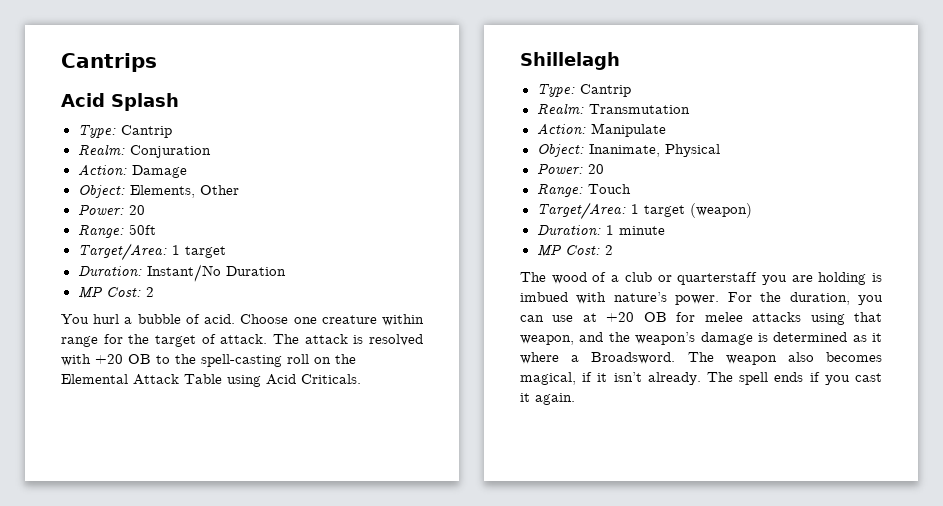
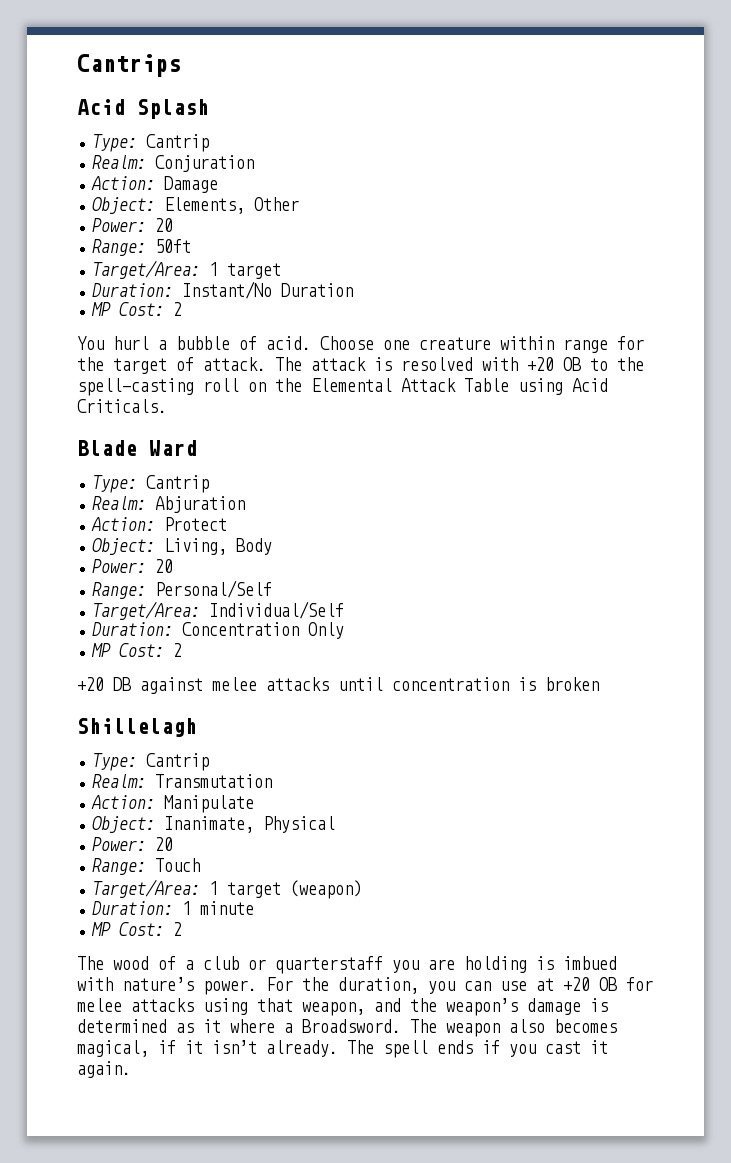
(361, 379) none -> [77,440,197,456] [92,475,210,493] [92,496,246,513] [91,517,228,531] [92,538,273,555] [92,559,174,573] [92,580,273,599] [92,601,345,620] [92,622,345,639] [91,643,183,657] [77,677,599,694] // Blade Ward // Type: Cantrip // Realm: Abjuration // Action: Protect // Object: Living, Body // Power: 20 // Range: Personal/Self // Target/Area: Individual/Self // Duration: Concentration Only // MP Cost: 2 // +20 DB against melee attacks until concentration is broken

